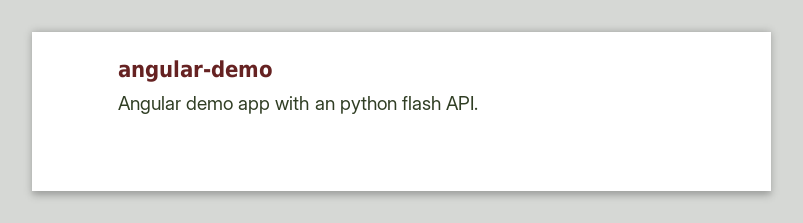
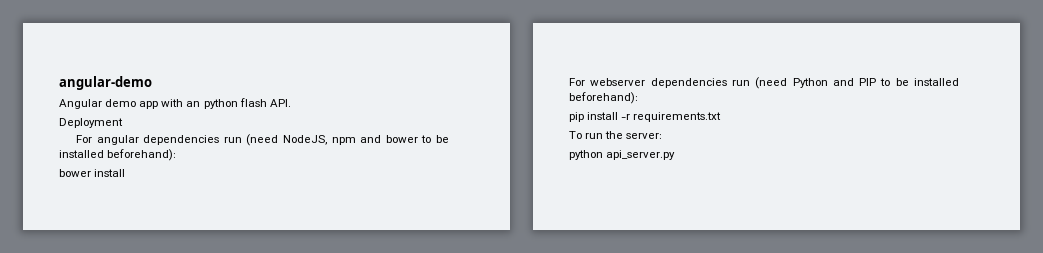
(478, 103) none -> [59,118,123,128] [76,134,449,146] [59,149,177,161] [59,169,126,177] [569,77,959,89] [569,92,638,104] [569,112,722,122] [569,131,663,139] [569,150,676,160] // Deployment // For angular dependencies run (need NodeJS, npm and bower to be installed beforehand): // bower install // For webserver dependencies run (need Python and PIP to be installed beforehand): // pip install -r requirements.txt // To run the server: // python api_server.py

